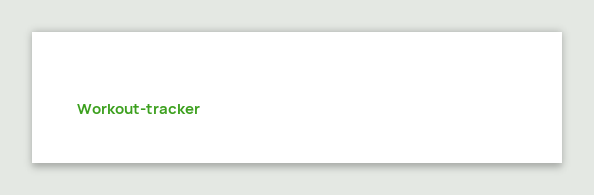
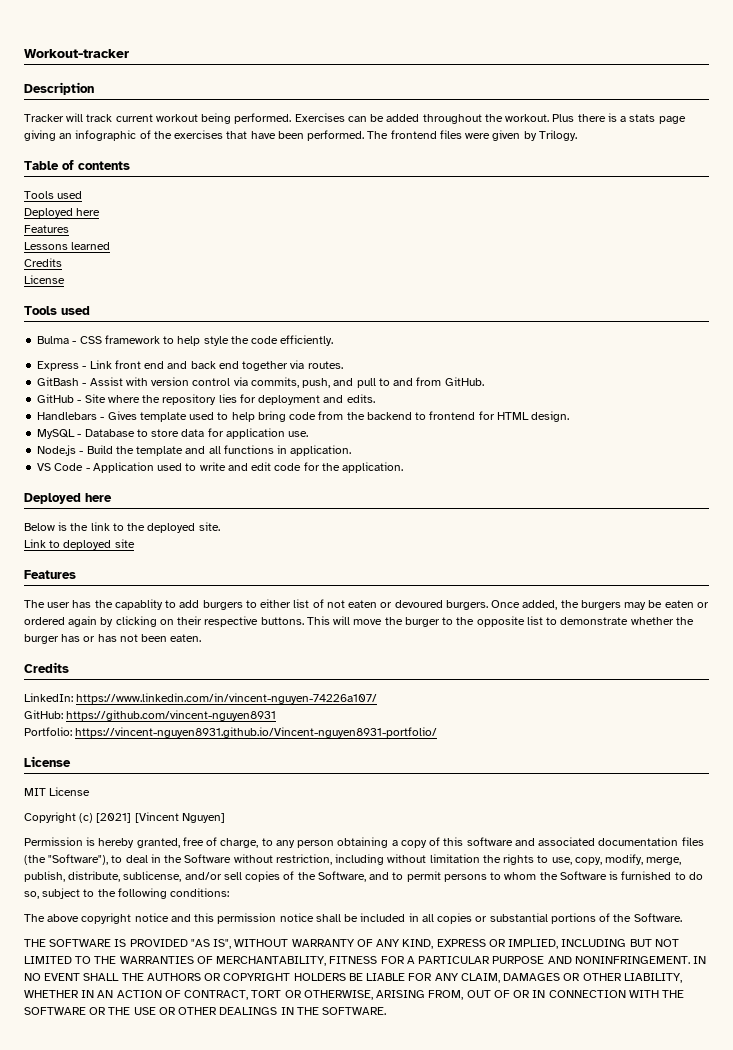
(200, 109) none -> [24,82,94,95] [24,113,686,124] [24,130,577,141] [24,160,130,170] [24,191,83,199] [24,208,101,218] [24,225,69,233] [24,242,111,250] [24,258,62,267] [24,275,65,284] [24,306,90,315] [37,335,334,346] [37,360,343,371] [37,377,484,388] [37,394,375,405] [37,411,570,422] [37,428,309,439] [37,445,352,456] [37,462,404,473] [24,493,112,504] [24,522,220,533] [24,539,135,550] [24,570,76,579] [24,599,709,610] [24,616,694,627] [24,634,202,644] [24,662,69,673] [24,693,378,704] [24,710,277,721] [24,727,438,738] [24,756,71,767] [24,787,91,796] [24,812,225,823] [24,837,704,848] [24,854,682,865] [24,871,703,882] [24,888,230,899] [24,913,682,924] [24,939,679,949] [24,956,707,966] [24,973,682,983] [24,990,685,1000] [24,1007,387,1015] // Description // Tracker will track current workout being performed. Exercises can be added throughout the workout. Plus there is a stats page giving an infographic of the exercises that have been performed. The frontend files were given by Trilogy. // Table of contents // Tools used // Deployed here // Features // Lessons learned // Credits // License // Tools used // Bulma - CSS framework to help style the code efficiently. // Express - Link front end and back end together via routes. // GitBash - Assist with version control via commits, push, and pull to and from GitHub. // GitHub - Site where the repository lies for deployment and edits. // Handlebars - Gives template used to help bring code from the backend to frontend for HTML design. // MySQL - Database to store data for application use. // Node.js - Build the template and all functions in application. // VS Code - Application used to write and edit code for the application. // Deployed here // Below is the link to the deployed site. // Link to deployed site // Features // The user has the capablity to add burgers to either list of not eaten or devoured burgers. Once added, the burgers may be eaten or ordered again by clicking on their respective buttons. This will move the burger to the opposite list to demonstrate whether the burger has or has not been eaten. // Credits // LinkedIn: https://www.linkedin.com/in/vincent-nguyen-74226a107/ // GitHub: https://github.com/vincent-nguyen8931 // Portfolio: https://vincent-nguyen8931.github.io/Vincent-nguyen8931-portfolio/ // License // MIT License // Copyright (c) [2021] [Vincent Nguyen] // Permission is hereby granted, free of charge, to any person obtaining a copy of this software and associated documentation files (the "Software"), to deal in the Software without restriction, including without limitation the rights to use, copy, modify, merge, publish, distribute, sublicense, and/or sell copies of the Software, and to permit persons to whom the Software is furnished to do so, subject to the following conditions: // The above copyright notice and this permission notice shall be included in all copies or substantial portions of the Software. // THE SOFTWARE IS PROVIDED "AS IS", WITHOUT WARRANTY OF ANY KIND, EXPRESS OR IMPLIED, INCLUDING BUT NOT LIMITED TO THE WARRANTIES OF MERCHANTABILITY, FITNESS FOR A PARTICULAR PURPOSE AND NONINFRINGEMENT. IN NO EVENT SHALL THE AUTHORS OR COPYRIGHT HOLDERS BE LIABLE FOR ANY CLAIM, DAMAGES OR OTHER LIABILITY, WHETHER IN AN ACTION OF CONTRACT, TORT OR OTHERWISE, ARISING FROM, OUT OF OR IN CONNECTION WITH THE SOFTWARE OR THE USE OR OTHER DEALINGS IN THE SOFTWARE.

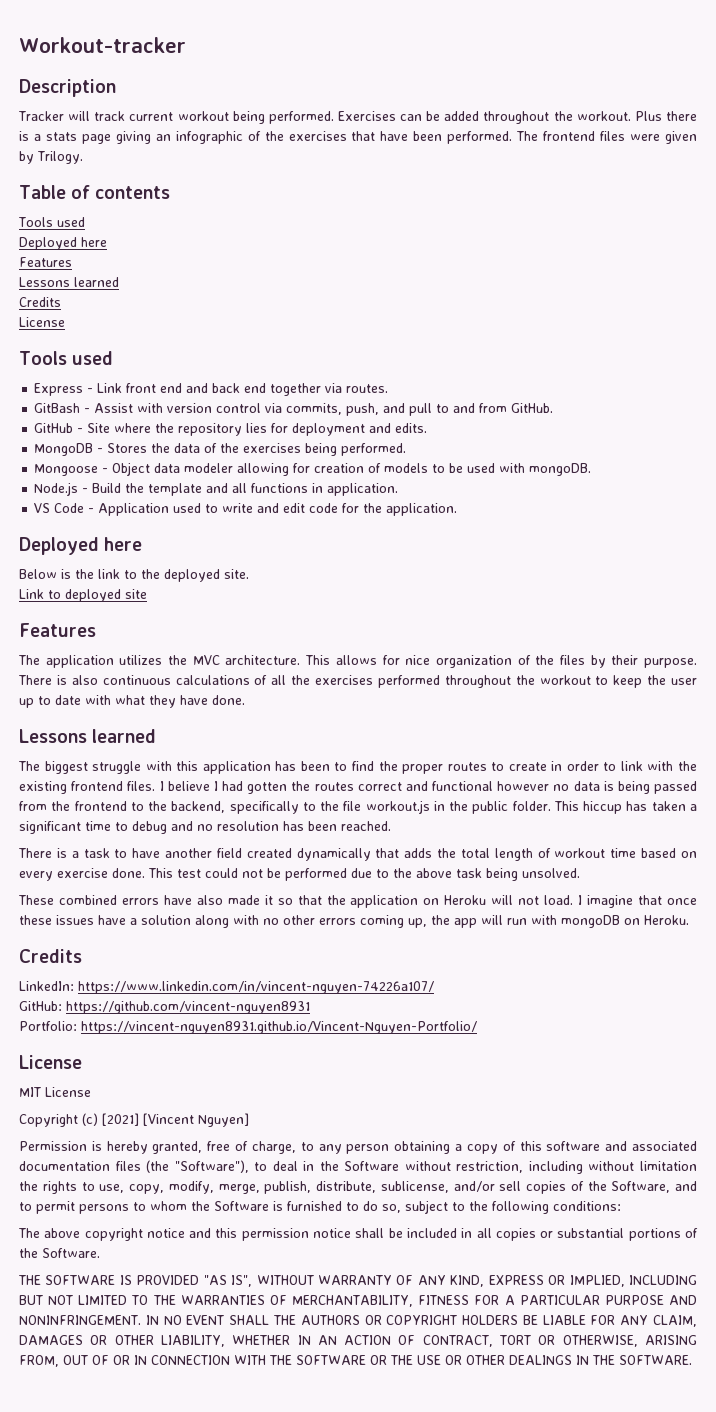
[37,335,334,346] // Bulma - CSS framework to help style the code efficiently. -> (114, 358) none
[37,411,570,422] [37,428,309,439] Handlebars - Gives template used to help bring code from the backend to frontend for HTML design. // MySQL - Database to store data for application use. -> [34,443,407,456] [34,462,592,476] MongoDB - Stores the data of the exercises being performed. // Mongoose - Object data modeler allowing for creation of models to be used with mongoDB.
[47,599,709,610] [24,616,694,627] [24,634,202,644] user has the capablity to add burgers to either list of not eaten or devoured burgers. Once added, the burgers may be eaten or ordered again by clicking on their respective buttons. This will move the burger to the opposite list to demonstrate whether the burger has or has not been eaten. -> [45,655,697,668] [18,675,697,688] [19,695,245,708] [19,729,157,743] [18,761,697,774] [19,781,697,794] [19,800,697,814] [19,821,391,834] [18,848,698,861] [19,868,580,881] [18,895,698,908] [19,915,689,928] application utilizes the MVC architecture. This allows for nice organization of the files by their purpose. There is also continuous calculations of all the exercises performed throughout the workout to keep the user up to date with what they have done. // Lessons learned // The biggest struggle with this application has been to find the proper routes to create in order to link with the existing frontend files. I believe I had gotten the routes correct and functional however no data is being passed from the frontend to the backend, specifically to the file workout.js in the public folder. This hiccup has taken a significant time to debug and no resolution has been reached. // There is a task to have another field created dynamically that adds the total length of workout time based on every exercise done. This test could not be performed due to the above task being unsolved. // These combined errors have also made it so that the application on Heroku will not load. I imagine that once these issues have a solution along with no other errors coming up, the app will run with mongoDB on Heroku.
[75,727,438,738] https://vincent-nguyen8931.github.io/Vincent-nguyen8931-portfolio/ -> [81,1021,477,1034] https://vincent-nguyen8931.github.io/Vincent-Nguyen-Portfolio/

